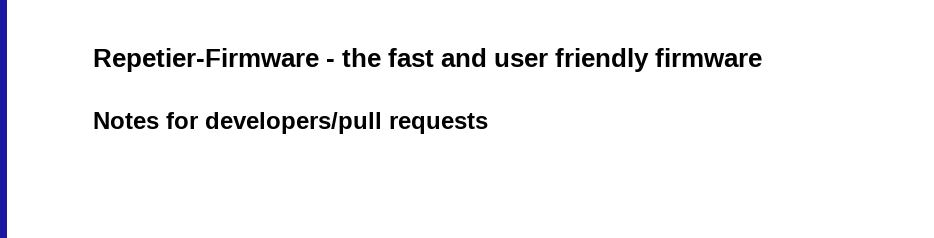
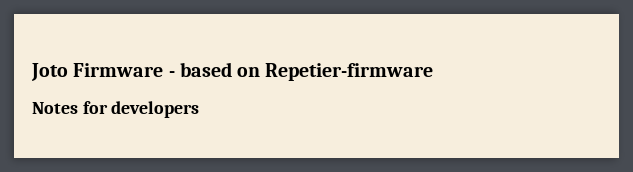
[93,48,763,72] Repetier-Firmware - the fast and user friendly firmware -> [31,62,434,81] Joto Firmware - based on Repetier-firmware
[205,112,488,134] developers/pull requests -> [111,101,200,118] developers

